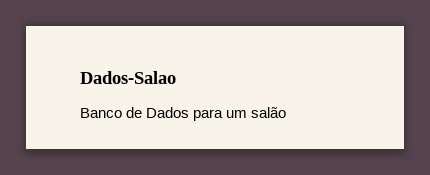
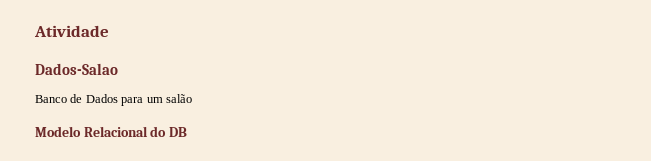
(80, 77) none -> [34,25,109,37] Atividade //
(287, 112) none -> [35,126,187,137] // Modelo Relacional do DB

